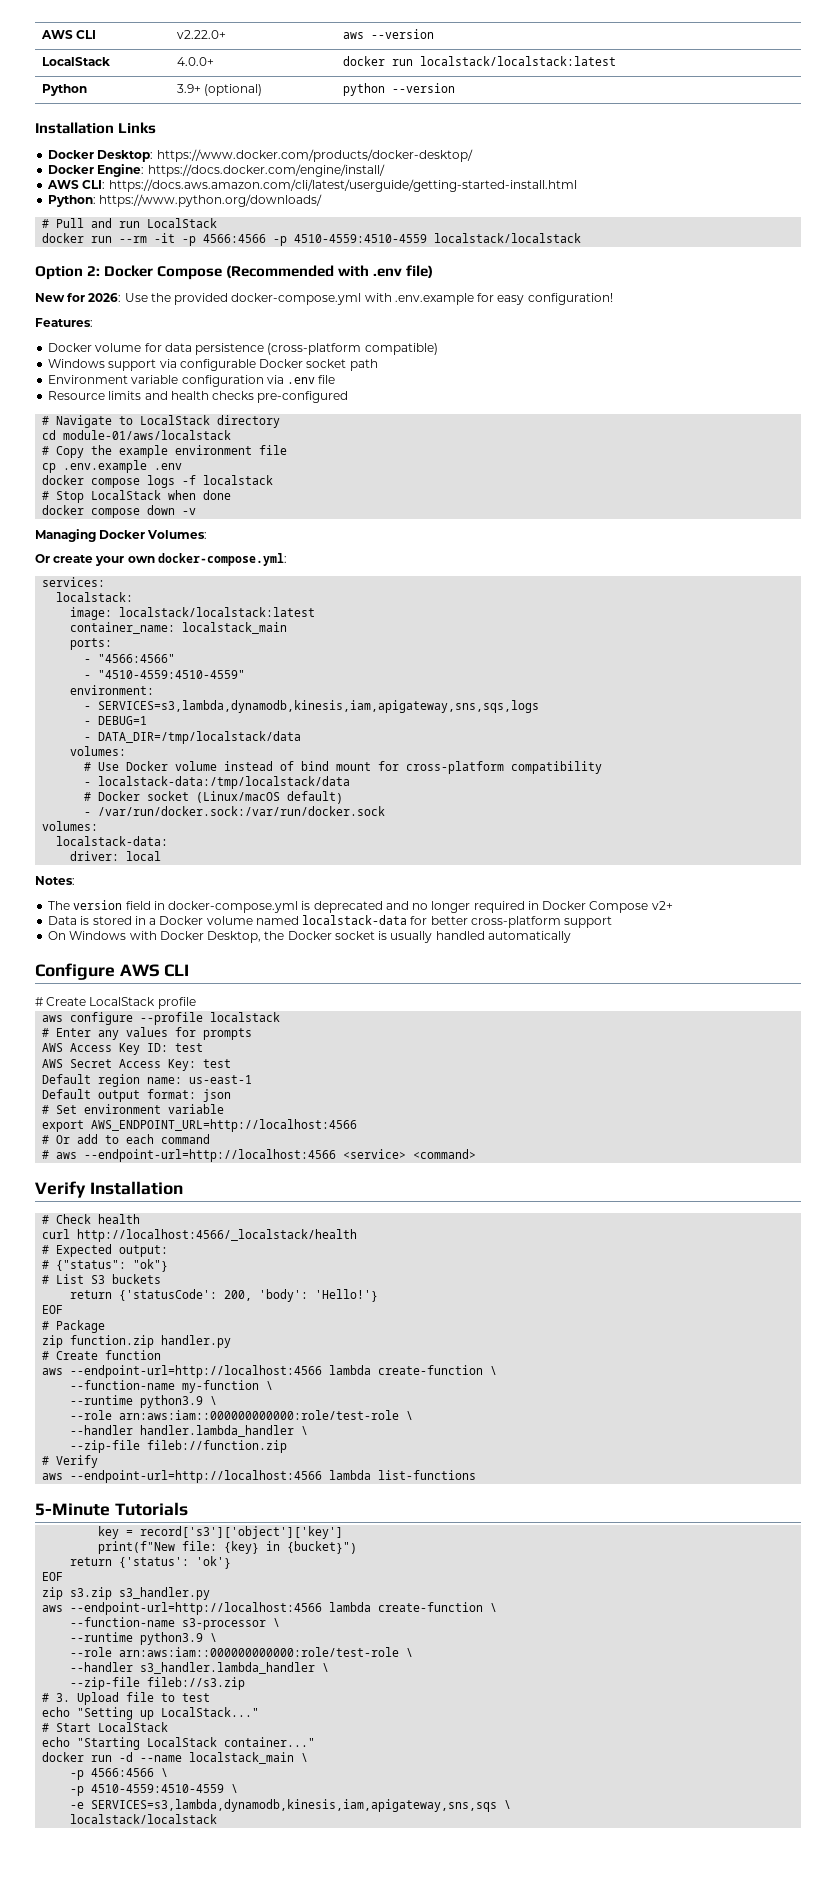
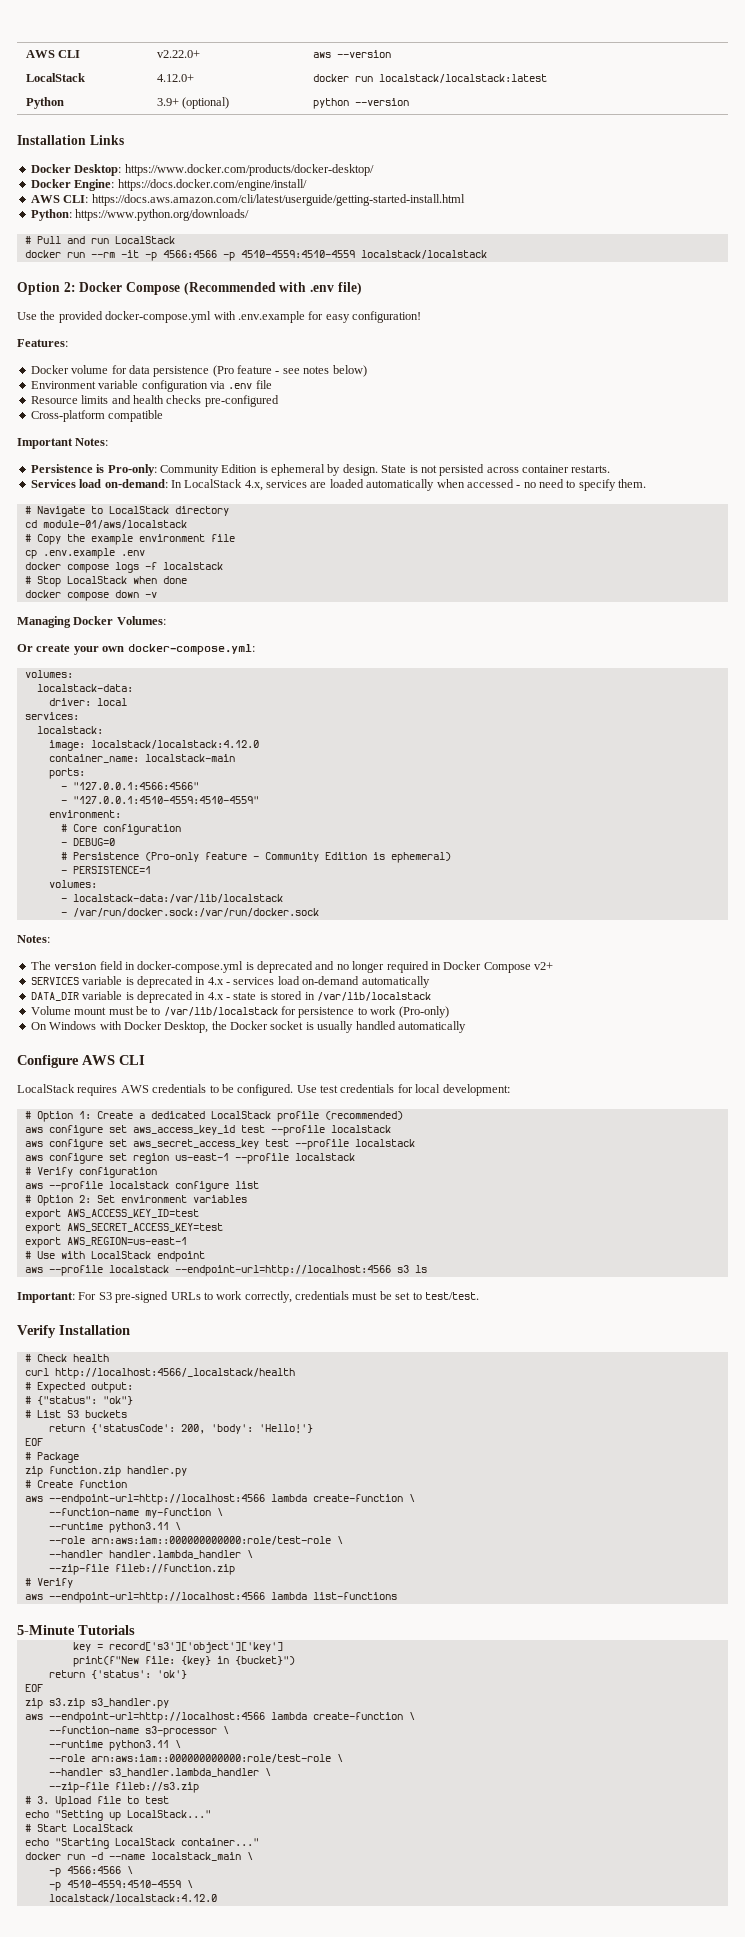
[176,57,214,66] 4.0.0+ -> [156,74,194,82] 4.12.0+
[35,293,122,302] New for 2026: -> (362, 288) none
[267,343,438,355] [48,359,378,371] (cross-platform compatible) // Windows support via configurable Docker socket path -> [212,365,367,377] (Pro feature - see notes below)
(349, 397) none -> [30,410,164,422] [17,438,109,449] [30,464,611,476] [30,479,647,491] // Cross-platform compatible // Important Notes: // Persistence is Pro-only: Community Edition is ephemeral by design. State is not persisted across container restarts. // Services load on-demand: In LocalStack 4.x, services are loaded automatically when accessed - no need to specify them.
[42,577,106,587] [56,592,134,602] [70,607,316,620] [70,622,288,634] [70,638,113,650] [84,654,176,663] [84,670,246,679] [70,685,155,695] [84,700,540,713] [84,716,148,725] [84,731,302,744] [70,746,127,756] [84,761,603,774] [84,776,351,789] [84,791,344,804] [84,806,386,816] [42,821,99,831] [56,836,169,846] [70,851,162,861] services: // localstack: // image: localstack/localstack:latest // container_name: localstack_main // ports: // - "4566:4566" // - "4510-4559:4510-4559" // environment: // - SERVICES=s3,lambda,dynamodb,kinesis,iam,apigateway,sns,sqs,logs // - DEBUG=1 // - DATA_DIR=/tmp/localstack/data // volumes: // # Use Docker volume instead of bind mount for cross-platform compatibility // - localstack-data:/tmp/localstack/data // # Docker socket (Linux/macOS default) // - /var/run/docker.sock:/var/run/docker.sock // volumes: // localstack-data: // driver: local -> [24,670,73,678] [36,684,133,692] [48,698,127,706] [24,712,79,720] [36,726,103,734] [48,740,259,751] [48,754,235,763] [48,768,85,779] [60,782,199,790] [60,796,259,804] [48,810,121,818] [60,824,181,835] [60,838,115,846] [60,852,451,863] [60,866,151,874] [48,880,97,888] [60,894,283,903] [60,908,319,917] volumes: // localstack-data: // driver: local // services: // localstack: // image: localstack/localstack:4.12.0 // container_name: localstack-main // ports: // - "127.0.0.1:4566:4566" // - "127.0.0.1:4510-4559:4510-4559" // environment: // # Core configuration // - DEBUG=0 // # Persistence (Pro-only feature - Community Edition is ephemeral) // - PERSISTENCE=1 // volumes: // - localstack-data:/var/lib/localstack // - /var/run/docker.sock:/var/run/docker.sock
[48,915,613,928] Data is stored in a Docker volume named localstack-data for better cross-platform support -> [30,976,430,988] [30,991,431,1003] [30,1006,449,1018] SERVICES variable is deprecated in 4.x - services load on-demand automatically // DATA_DIR variable is deprecated in 4.x - state is stored in /var/lib/localstack // Volume mount must be to /var/lib/localstack for persistence to work (Pro-only)
[35,997,87,1006] # Create -> [17,1084,510,1096] [24,1111,205,1122] LocalStack requires AWS credentials to be configured. Use test credentials for local development: // # Option 1: Create a dedicated
[42,1012,281,1025] [42,1027,253,1040] [42,1043,204,1055] [42,1059,232,1071] [42,1074,253,1087] [42,1089,232,1102] [42,1105,50,1114] // aws configure --profile localstack // # Enter any values for prompts // AWS Access Key ID: test // AWS Secret Access Key: test // Default region name: us-east-1 // Default output format: json // # -> [324,1111,403,1120] [24,1125,391,1136] [24,1139,415,1150] [24,1153,355,1164] [24,1167,157,1178] [24,1181,259,1192] [24,1195,91,1206] (recommended) // aws configure set aws_access_key_id test --profile localstack // aws configure set aws_secret_access_key test --profile localstack // aws configure set region us-east-1 --profile localstack // # Verify configuration // aws --profile localstack configure list // # Option 2:
[168,1104,225,1114] [42,1119,358,1132] [42,1134,211,1144] [42,1149,477,1162] variable // export AWS_ENDPOINT_URL=http://localhost:4566 // # Or add to each command // # aws --endpoint-url=http://localhost:4566 <service> <command> -> [192,1195,247,1203] [24,1209,199,1220] [24,1223,223,1234] [24,1237,187,1248] [24,1251,205,1262] [24,1265,427,1276] [17,1291,479,1303] variables // export AWS_ACCESS_KEY_ID=test // export AWS_SECRET_ACCESS_KEY=test // export AWS_REGION=us-east-1 // # Use with LocalStack endpoint // aws --profile localstack --endpoint-url=http://localhost:4566 s3 ls // Important: For S3 pre-signed URLs to work correctly, credentials must be set to test/test.
[140,1395,204,1408] python3.9 -> [108,1522,169,1533] python3.11
[140,1632,204,1645] python3.9 -> [108,1740,169,1751] python3.11
[70,1799,512,1812] [70,1814,218,1824] -e SERVICES=s3,lambda,dynamodb,kinesis,iam,apigateway,sns,sqs \ // localstack/localstack -> [48,1894,217,1903] localstack/localstack:4.12.0

